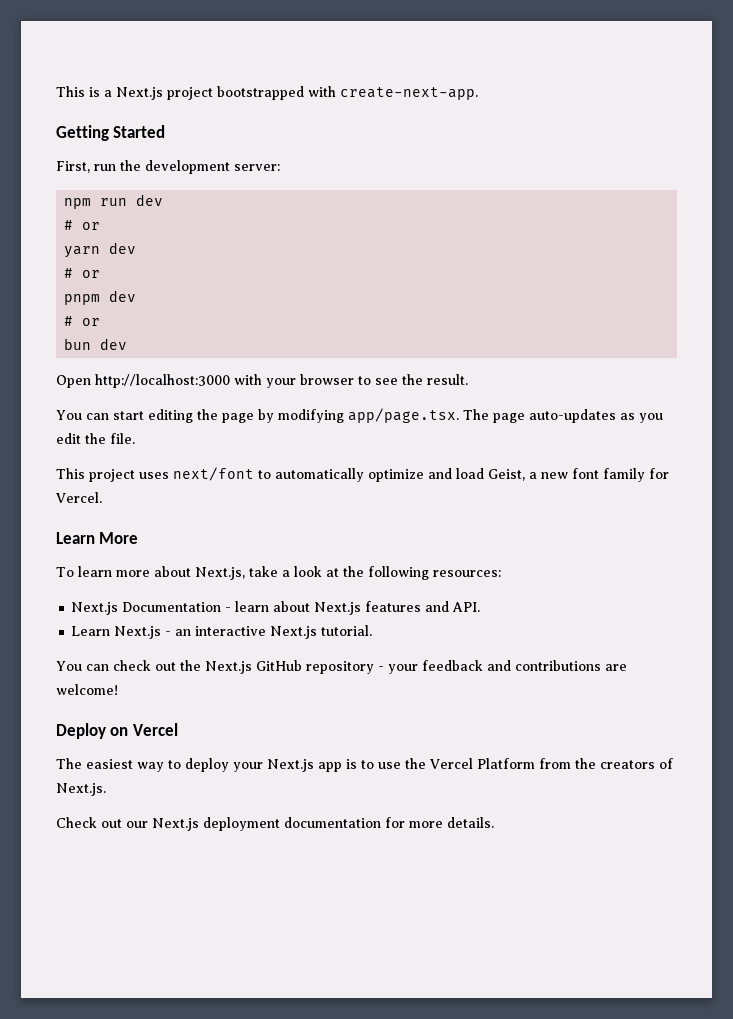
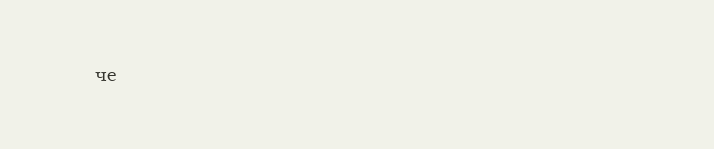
[56,86,478,100] [56,125,166,141] [56,160,280,174] [64,194,164,209] [64,220,101,230] [64,242,137,258] [64,268,101,278] [64,290,137,305] [64,316,101,326] [64,338,128,350] [56,374,468,388] [56,408,663,423] [56,433,135,444] [56,467,669,482] [56,492,102,503] [56,532,139,544] [56,566,501,580] [71,601,481,615] [71,625,373,639] [56,660,627,674] [56,684,118,695] [56,723,178,739] [56,758,673,772] [56,783,106,796] [56,817,494,831] This is a Next.js project bootstrapped with create-next-app. // Getting Started // First, run the development server: // npm run dev // # or // yarn dev // # or // pnpm dev // # or // bun dev // Open http://localhost:3000 with your browser to see the result. // You can start editing the page by modifying app/page.tsx. The page auto-updates as you edit the file. // This project uses next/font to automatically optimize and load Geist, a new font family for Vercel. // Learn More // To learn more about Next.js, take a look at the following resources: // Next.js Documentation - learn about Next.js features and API. // Learn Next.js - an interactive Next.js tutorial. // You can check out the Next.js GitHub repository - your feedback and contributions are welcome! // Deploy on Vercel // The easiest way to deploy your Next.js app is to use the Vercel Platform from the creators of Next.js. // Check out our Next.js deployment documentation for more details. -> [95,72,116,81] че

